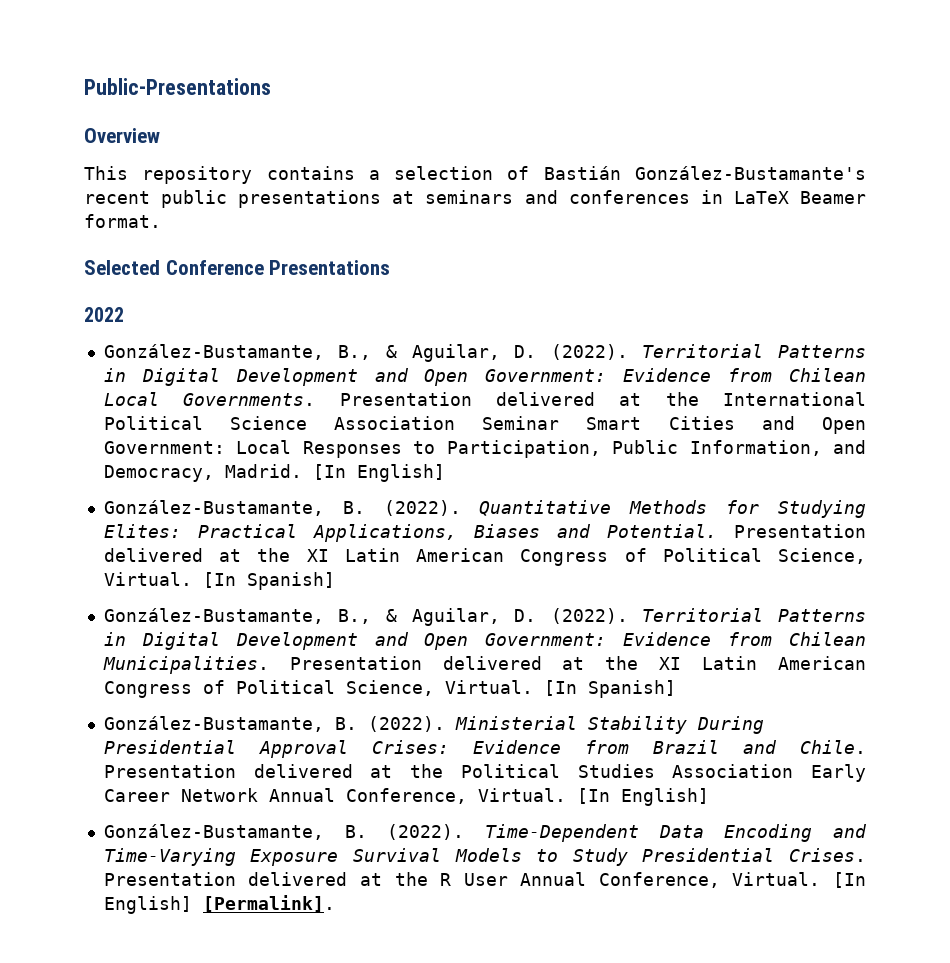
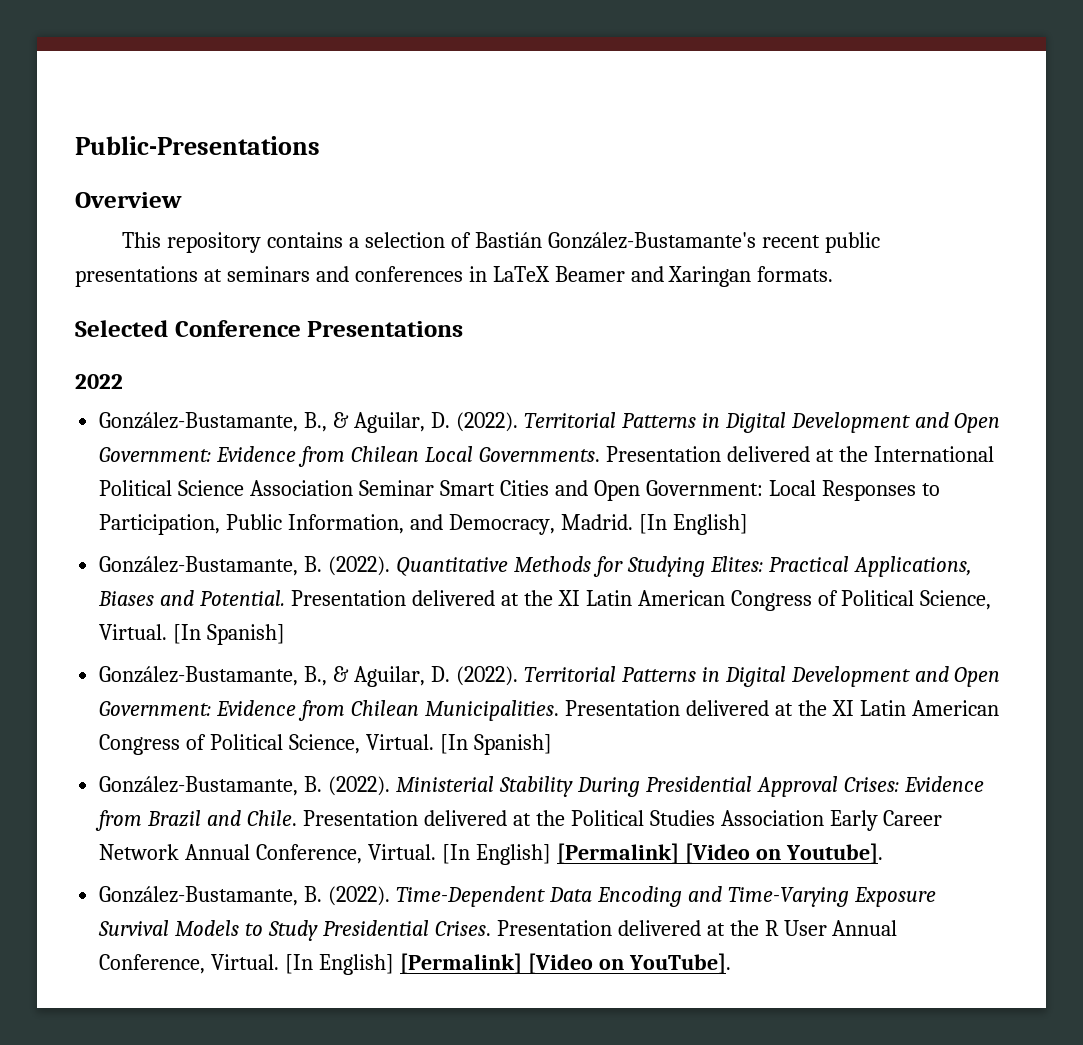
[84,214,161,228] format. -> [630,266,834,287] and Xaringan formats.
(709, 797) none -> [556,843,883,864] [Permalink] [Video on Youtube].
[202,895,335,912] [Permalink]. -> [399,953,731,974] [Permalink] [Video on YouTube].

